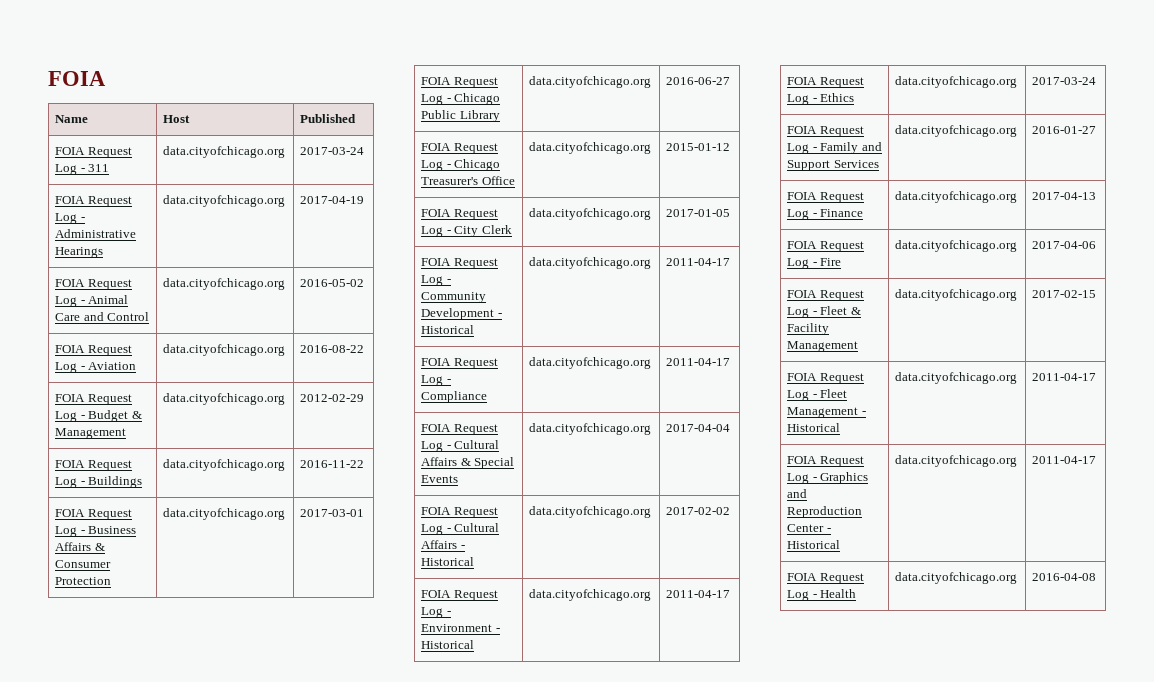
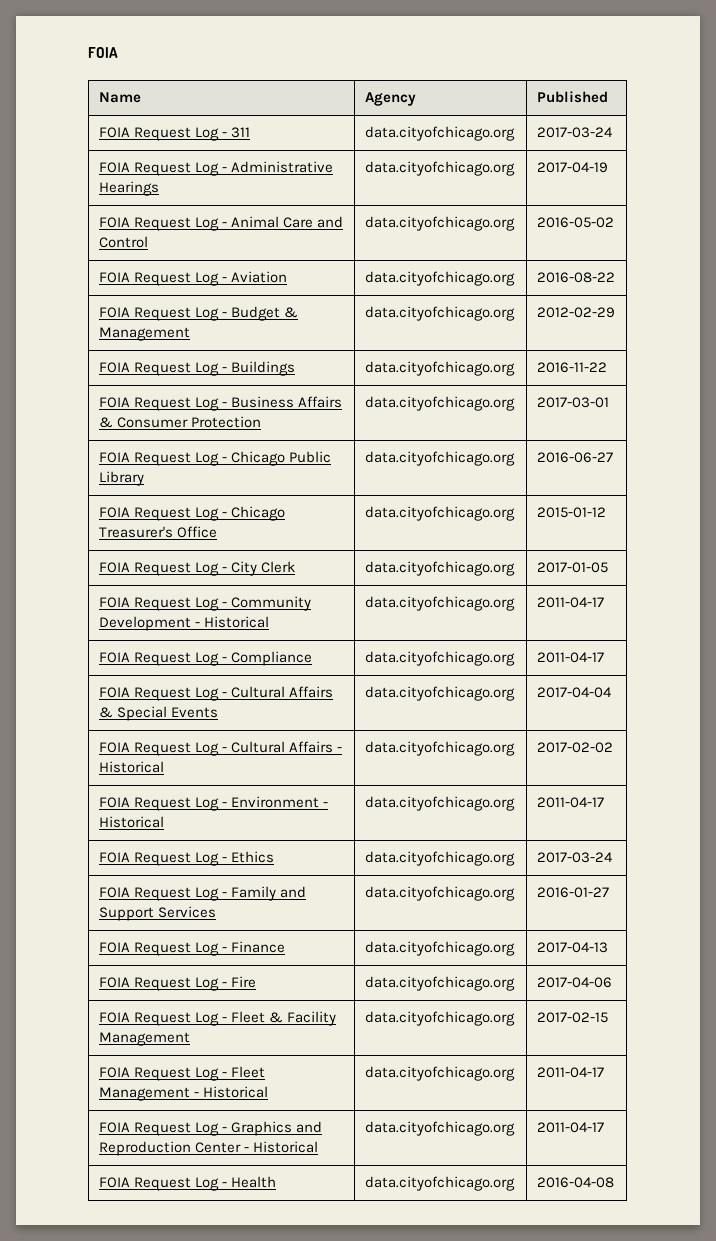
[163,115,191,123] Host -> [364,92,416,106] Agency

